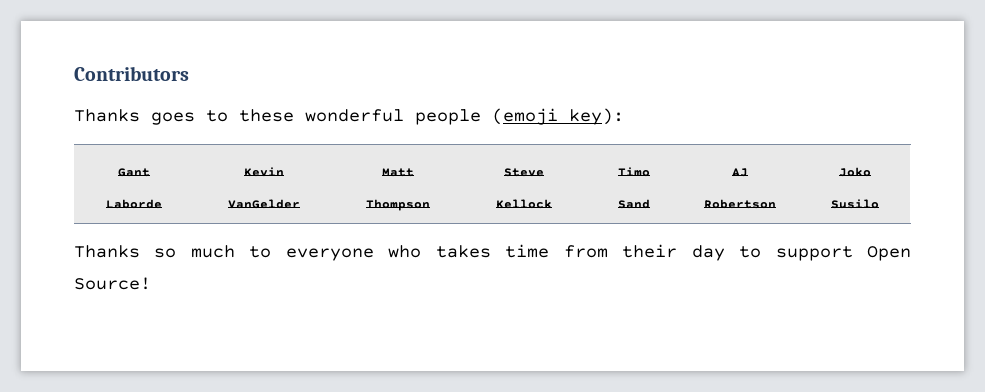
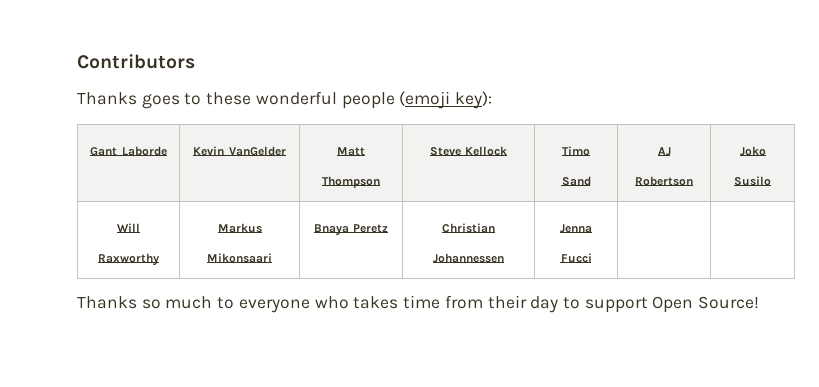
(879, 204) none -> [117,223,140,232] [98,253,159,266] [217,223,262,233] [207,253,272,263] [313,224,389,236] [442,223,495,233] [433,253,504,263] [560,224,592,233] [560,253,592,263] // Will Raxworthy | Markus Mikonsaari | Bnaya Peretz | Christian Johannessen | Jenna Fucci | |

